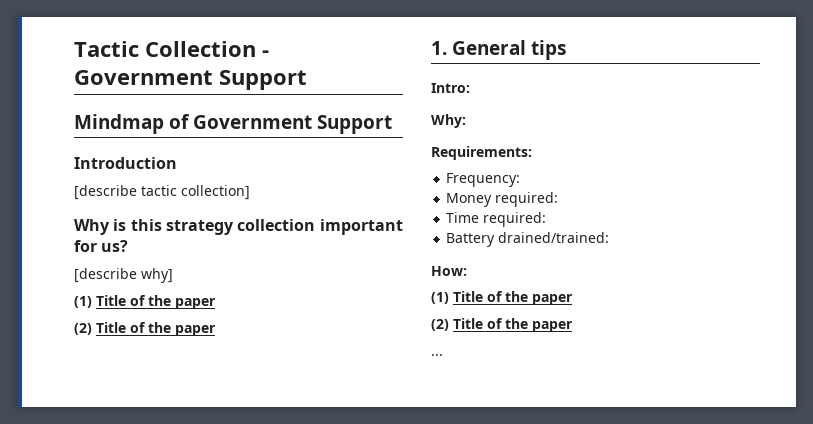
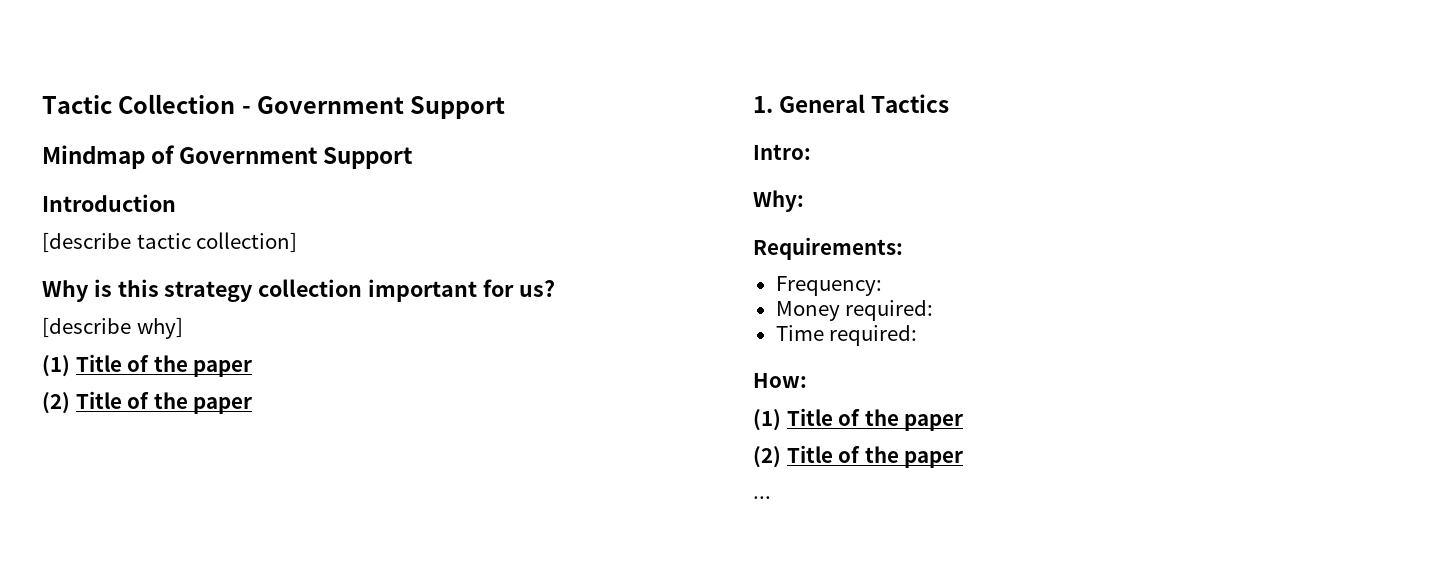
[531,40,567,60] tips -> [871,94,950,113] Tactics
[446,232,610,247] // Battery drained/trained: -> (918, 335) none

